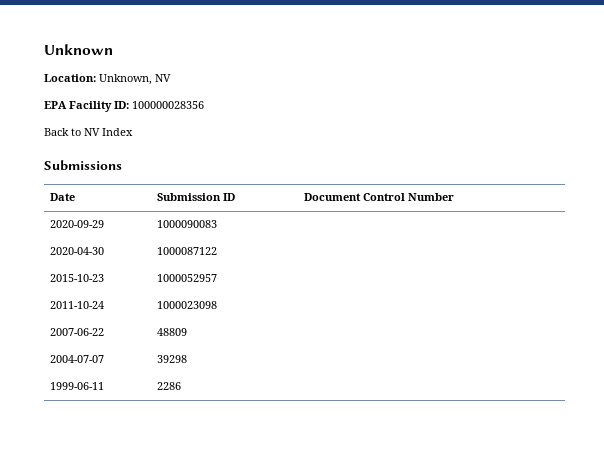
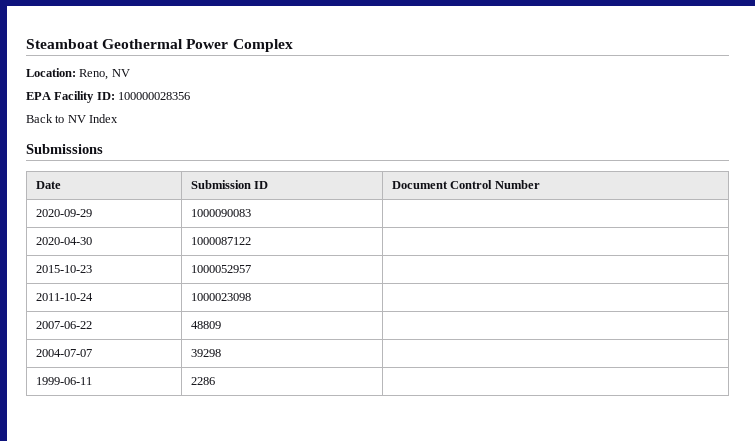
[44,44,113,55] Unknown -> [26,39,293,52] Steamboat Geothermal Power Complex
[99,74,152,85] Unknown, -> [79,69,109,80] Reno,

